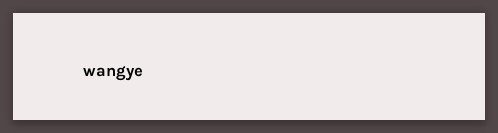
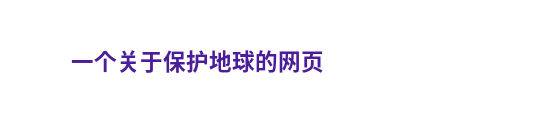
[83,66,143,81] wangye -> [71,50,324,73] 一个关于保护地球的网页

